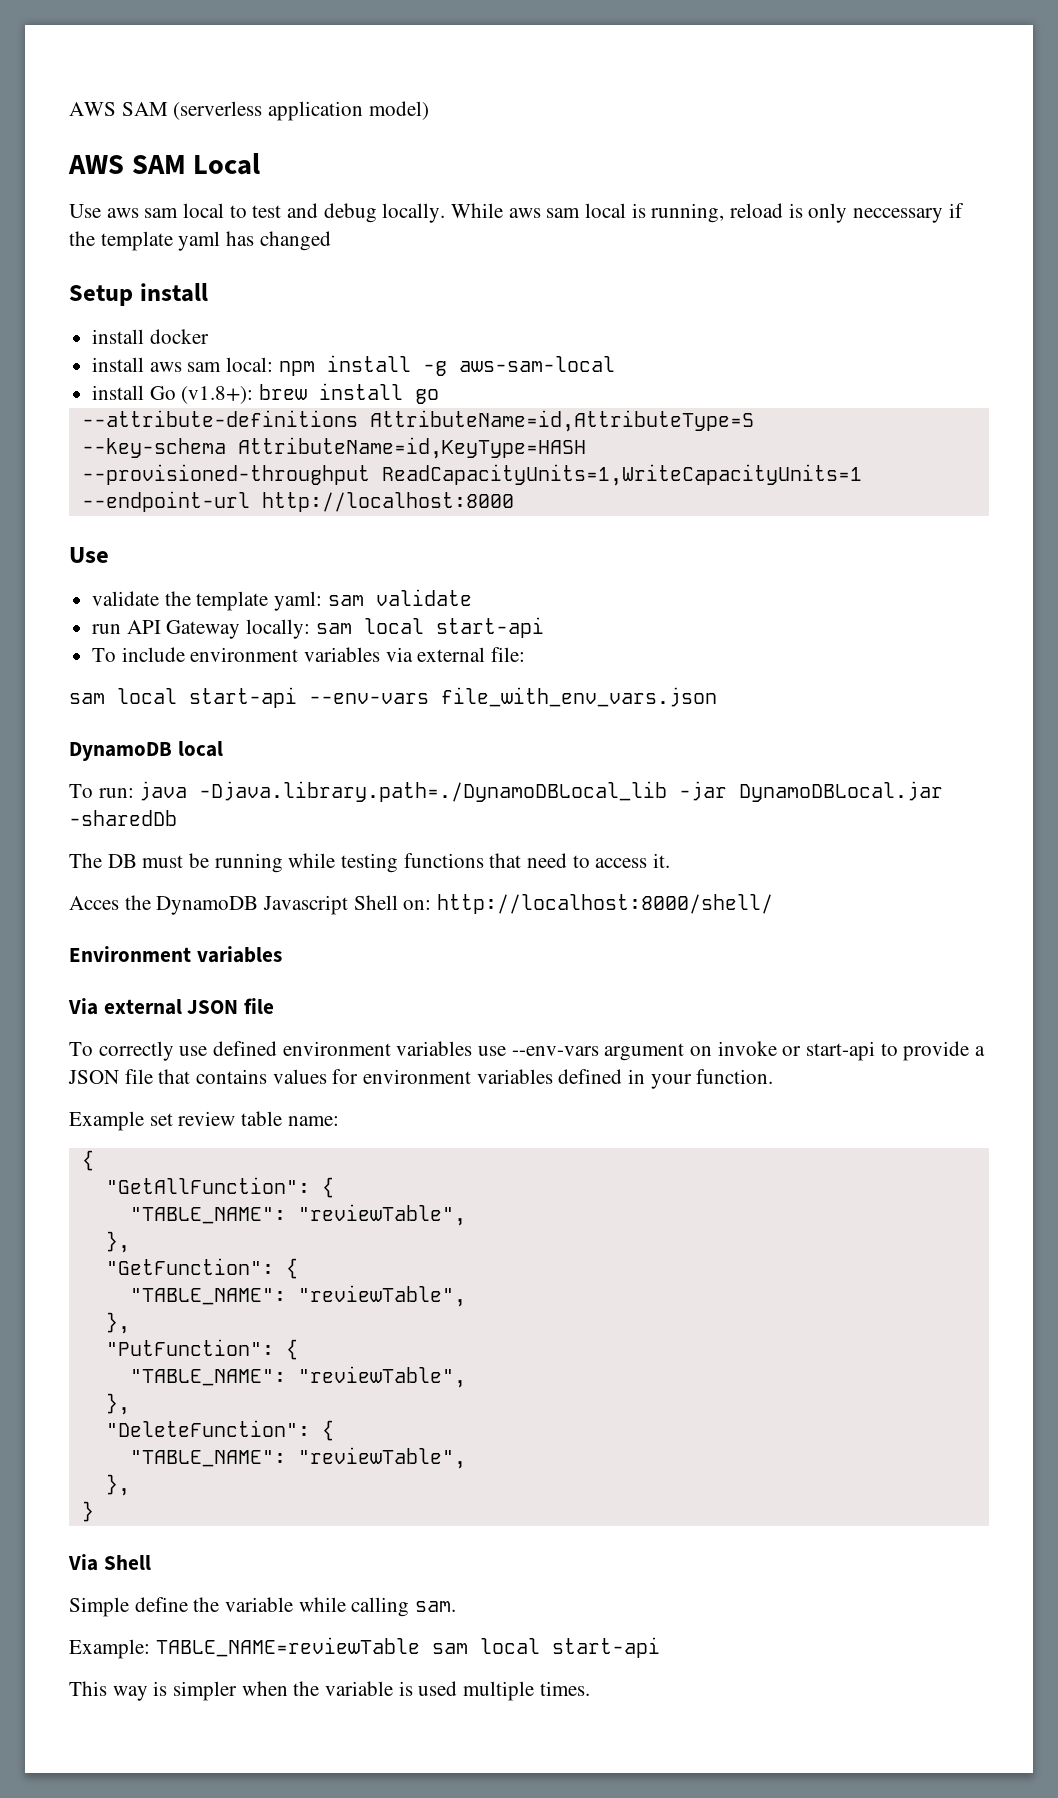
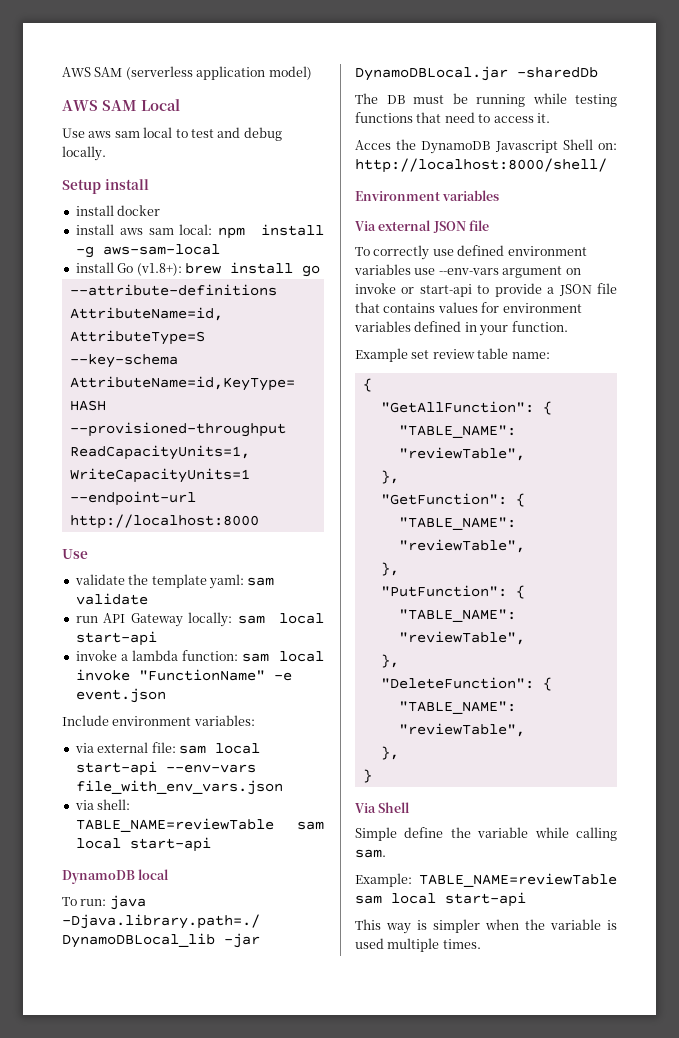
[451,203,964,223] [69,231,331,251] While aws sam local is running, reload is only neccessary if the template yaml has changed -> (106, 153) none
[92,647,381,662] To include environment variables -> [75,650,324,662] [75,669,292,681] [75,688,166,703] [62,715,255,726] invoke a lambda function: sam local invoke "FunctionName" -e event.json // Include environment variables: //
(526, 654) // -> (176, 747) none
(717, 697) none -> [74,799,131,810] [75,818,324,832] [75,837,211,852] // via shell: TABLE_NAME=reviewTable sam local start-api

